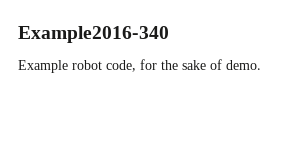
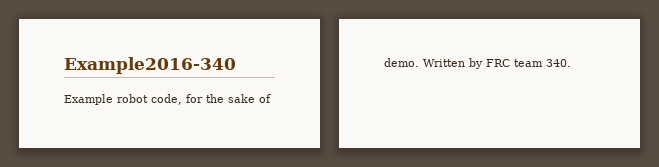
(261, 65) none -> [423,58,571,69] Written by FRC team 340.

